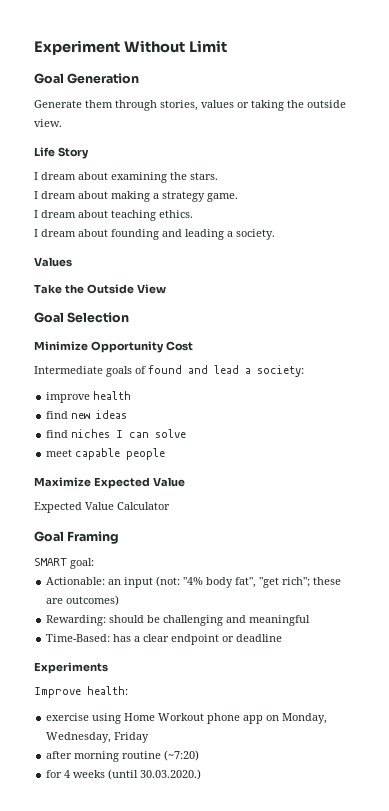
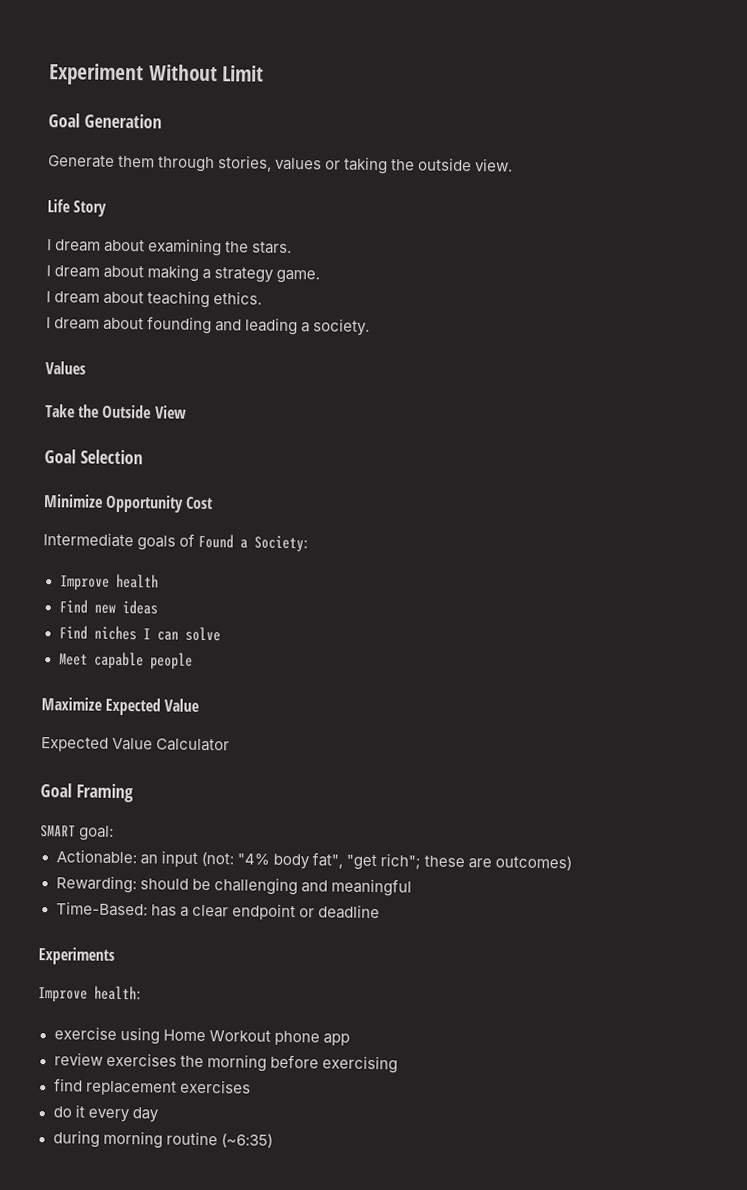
[148,365,304,377] [46,392,91,403] found and lead a society: // improve -> [198,533,309,553] [59,575,110,591] Found a Society: // Improve
[46,411,69,419] find -> [58,599,88,614] Find
[46,430,69,438] find -> [58,625,88,640] Find
[46,449,73,457] meet -> [58,653,88,666] Meet
[266,713,328,724] [46,732,150,743] [46,750,200,762] [46,769,202,780] on Monday, Wednesday, Friday // after morning routine (~7:20) // for 4 weeks (until 30.03.2020.) -> [53,1052,398,1074] [53,1078,251,1096] [52,1104,159,1123] [52,1130,273,1149] // review exercises the morning before exercising // find replacement exercises // do it every day // during morning routine (~6:35)

